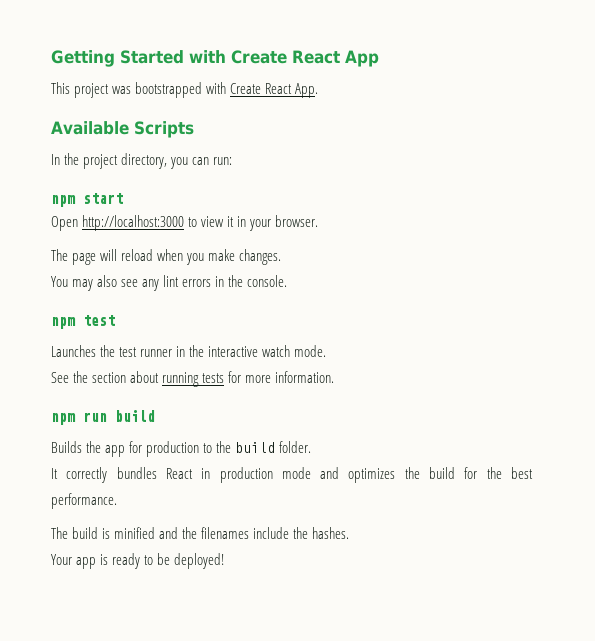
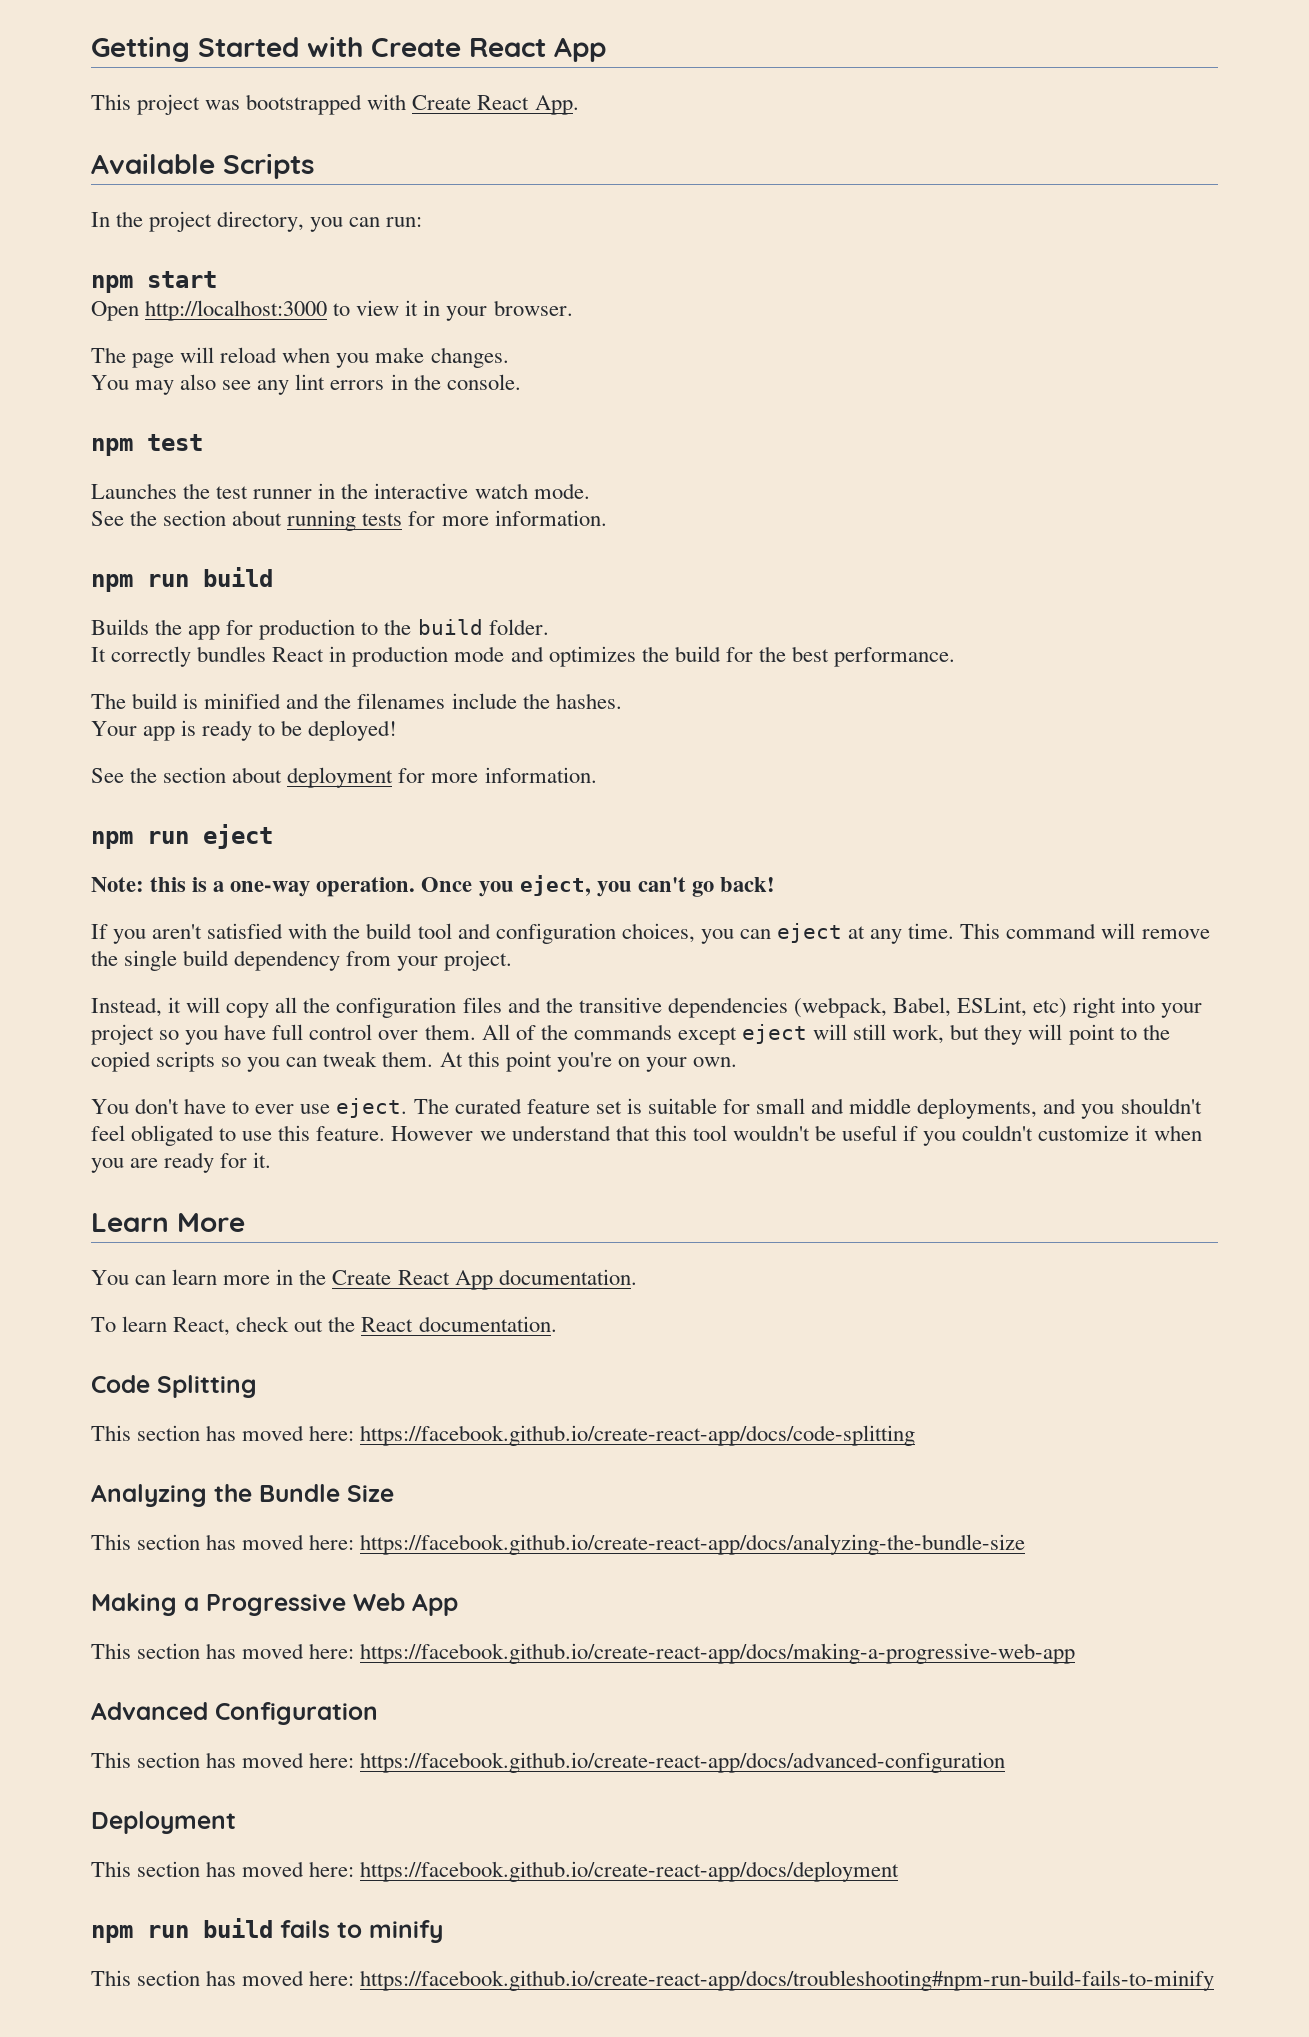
(225, 561) none -> [91,767,597,788] [91,824,273,849] [91,875,775,897] [91,923,1210,944] [91,950,513,971] [91,997,1203,1018] [91,1024,1170,1045] [91,1051,737,1072] [91,1098,1202,1119] [91,1125,1202,1146] [91,1152,272,1173] [91,1213,245,1232] [91,1269,637,1290] [91,1316,557,1336] [91,1375,257,1398] [91,1425,916,1446] [91,1484,394,1507] [91,1534,1026,1555] [91,1593,458,1616] [91,1643,1076,1664] [91,1702,378,1725] [91,1752,1006,1773] [91,1811,236,1834] [91,1861,900,1882] [91,1918,443,1943] [91,1970,1215,1991] // See the section about deployment for more information. // npm run eject // Note: this is a one-way operation. Once you eject, you can't go back! // If you aren't satisfied with the build tool and configuration choices, you can eject at any time. This command will remove the single build dependency from your project. // Instead, it will copy all the configuration files and the transitive dependencies (webpack, Babel, ESLint, etc) right into your project so you have full control over them. All of the commands except eject will still work, but they will point to the copied scripts so you can tweak them. At this point you're on your own. // You don't have to ever use eject. The curated feature set is suitable for small and middle deployments, and you shouldn't feel obligated to use this feature. However we understand that this tool wouldn't be useful if you couldn't customize it when you are ready for it. // Learn More // You can learn more in the Create React App documentation. // To learn React, check out the React documentation. // Code Splitting // This section has moved here: https://facebook.github.io/create-react-app/docs/code-splitting // Analyzing the Bundle Size // This section has moved here: https://facebook.github.io/create-react-app/docs/analyzing-the-bundle-size // Making a Progressive Web App // This section has moved here: https://facebook.github.io/create-react-app/docs/making-a-progressive-web-app // Advanced Configuration // This section has moved here: https://facebook.github.io/create-react-app/docs/advanced-configuration // Deployment // This section has moved here: https://facebook.github.io/create-react-app/docs/deployment // npm run build fails to minify // This section has moved here: https://facebook.github.io/create-react-app/docs/troubleshooting#npm-run-build-fails-to-minify

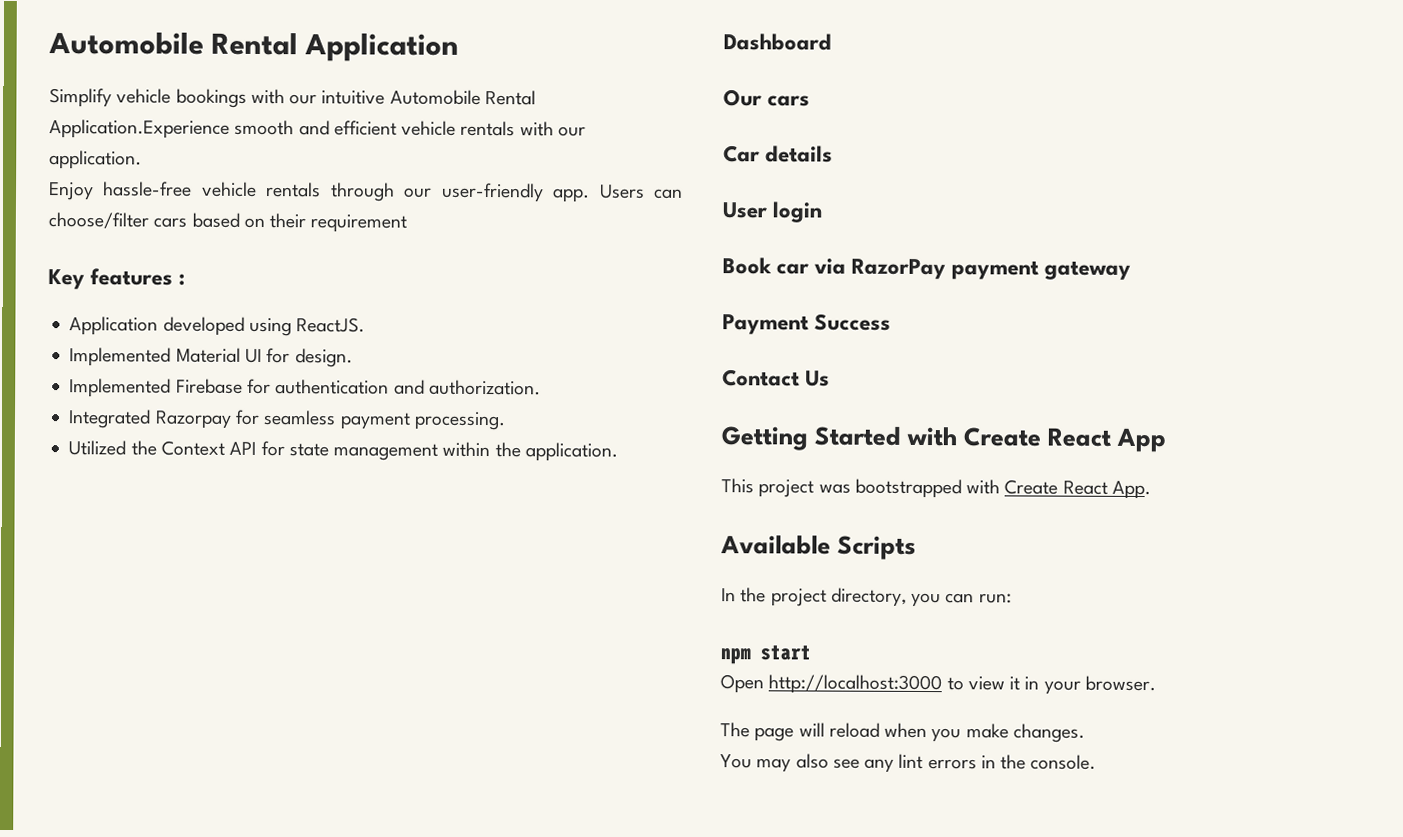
(91, 49) none -> [48,32,460,62] [49,88,536,108] [49,119,586,139] [49,150,142,170] [48,181,684,203] [48,212,408,233] [48,268,186,290] [69,316,366,337] [69,347,353,368] [69,378,541,398] [68,409,506,431] [68,440,618,462] [723,33,832,51] [723,89,811,107] [723,145,834,163] [722,201,823,223] [722,257,1132,280] [722,313,892,335] [722,369,831,387] Automobile Rental Application // Simplify vehicle bookings with our intuitive Automobile Rental Application.Experience smooth and efficient vehicle rentals with our application. // Enjoy hassle-free vehicle rentals through our user-friendly app. Users can choose/filter cars based on their requirement // Key features : // Application developed using ReactJS. // Implemented Material UI for design. // Implemented Firebase for authentication and authorization. // Integrated Razorpay for seamless payment processing. // Utilized the Context API for state management within the application. // Dashboard // Our cars // Car details // User login // Book car via RazorPay payment gateway // Payment Success // Contact Us //
[91,434,203,456] [91,483,590,499] [91,510,607,531] [91,567,273,592] [91,619,549,640] [91,646,956,667] [91,693,622,709] [91,720,398,741] [91,767,597,788] [91,824,273,849] [91,875,775,897] [91,923,1210,944] [91,950,513,971] [91,997,1203,1018] [91,1024,1170,1045] [91,1051,737,1072] [91,1098,1202,1119] [91,1125,1202,1146] [91,1152,272,1173] [91,1213,245,1232] [91,1269,637,1290] [91,1316,557,1336] [91,1375,257,1398] [91,1425,916,1446] [91,1484,394,1507] [91,1534,1026,1555] [91,1593,458,1616] [91,1643,1076,1664] [91,1702,378,1725] [91,1752,1006,1773] [91,1811,236,1834] [91,1861,900,1882] [91,1918,443,1943] [91,1970,1215,1991] // npm test // Launches the test runner in the interactive watch mode. // See the section about running tests for more information. // npm run build // Builds the app for production to the build folder. // It correctly bundles React in production mode and optimizes the build for the best performance. // The build is minified and the filenames include the hashes. // Your app is ready to be deployed! // See the section about deployment for more information. // npm run eject // Note: this is a one-way operation. Once you eject, you can't go back! // If you aren't satisfied with the build tool and configuration choices, you can eject at any time. This command will remove the single build dependency from your project. // Instead, it will copy all the configuration files and the transitive dependencies (webpack, Babel, ESLint, etc) right into your project so you have full control over them. All of the commands except eject will still work, but they will point to the copied scripts so you can tweak them. At this point you're on your own. // You don't have to ever use eject. The curated feature set is suitable for small and middle deployments, and you shouldn't feel obligated to use this feature. However we understand that this tool wouldn't be useful if you couldn't customize it when you are ready for it. // Learn More // You can learn more in the Create React App documentation. // To learn React, check out the React documentation. // Code Splitting // This section has moved here: https://facebook.github.io/create-react-app/docs/code-splitting // Analyzing the Bundle Size // This section has moved here: https://facebook.github.io/create-react-app/docs/analyzing-the-bundle-size // Making a Progressive Web App // This section has moved here: https://facebook.github.io/create-react-app/docs/making-a-progressive-web-app // Advanced Configuration // This section has moved here: https://facebook.github.io/create-react-app/docs/advanced-configuration // Deployment // This section has moved here: https://facebook.github.io/create-react-app/docs/deployment // npm run build fails to minify // This section has moved here: https://facebook.github.io/create-react-app/docs/troubleshooting#npm-run-build-fails-to-minify -> (1097, 762) none

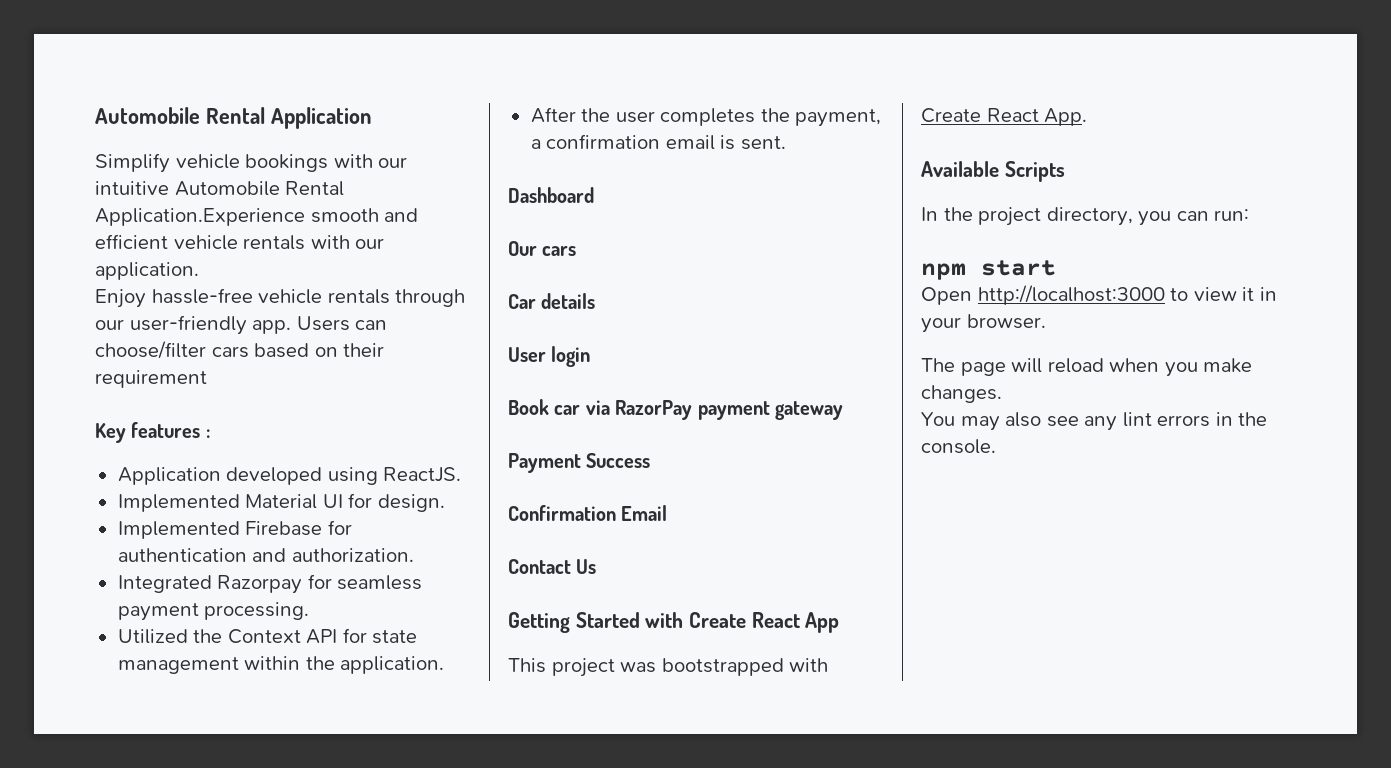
(618, 452) none -> [530,107,882,127] [530,134,786,150] // After the user completes the payment, a confirmation email is sent.
(892, 322) none -> [508,505,668,521] // Confirmation Email

